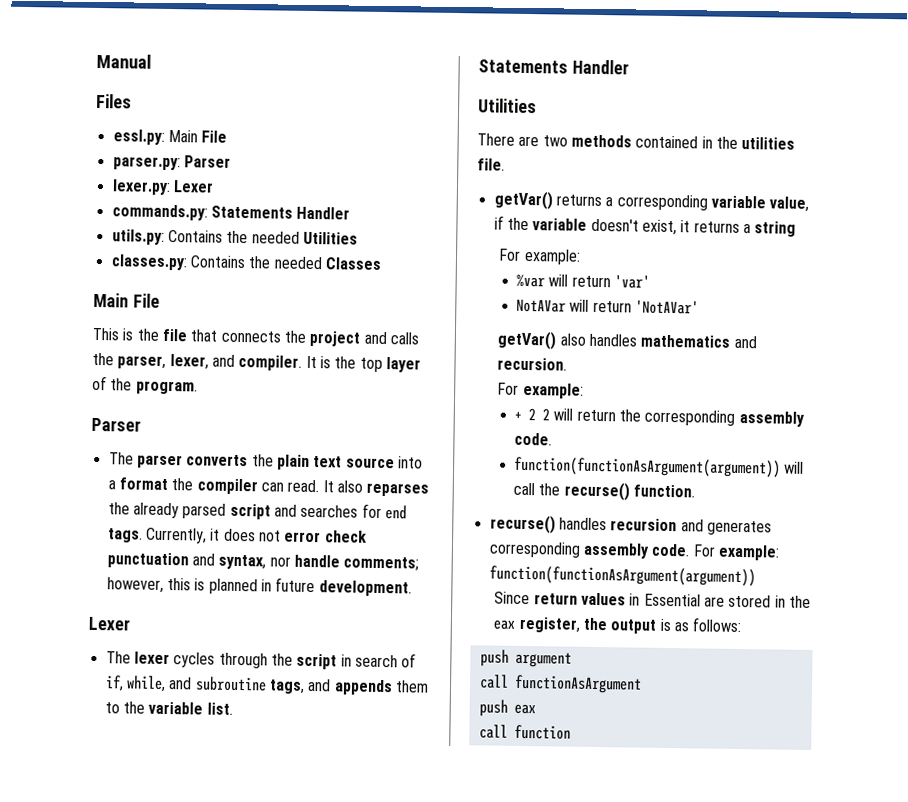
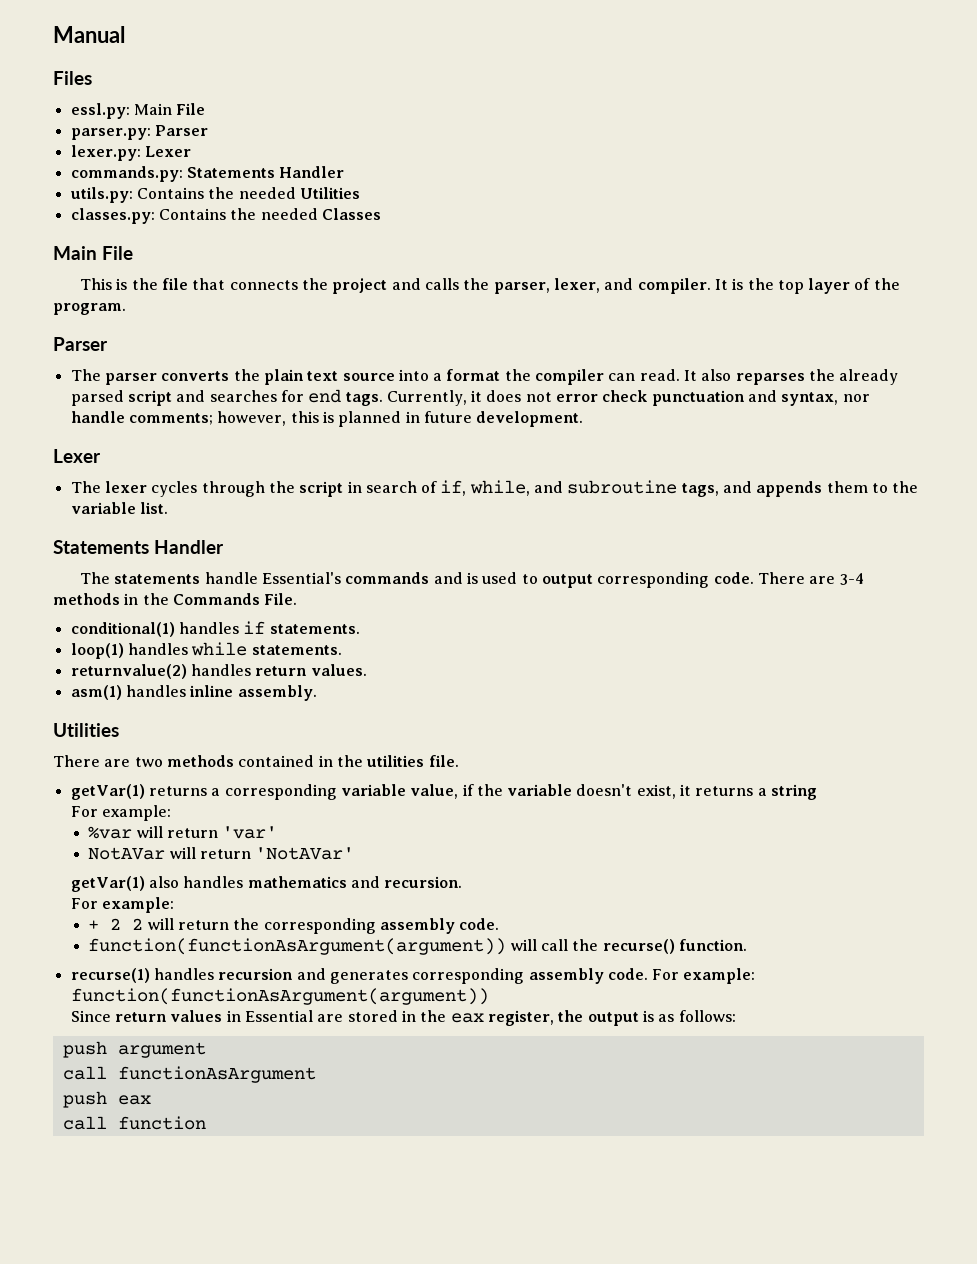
(629, 67) none -> [80,572,864,588] [53,593,298,605] [70,621,360,637] [70,642,342,659] [70,664,367,679] [70,685,317,701] // The statements handle Essential's commands and is used to output corresponding code. There are 3-4 methods in the Commands File. // conditional(1) handles if statements. // loop(1) handles while statements. // returnvalue(2) handles return values. // asm(1) handles inline assembly.
[493,190,553,210] getVar() -> [70,784,145,800] getVar(1)
[497,330,557,350] getVar() -> [70,876,145,892] getVar(1)
[489,514,556,534] recurse() -> [70,968,150,983] recurse(1)

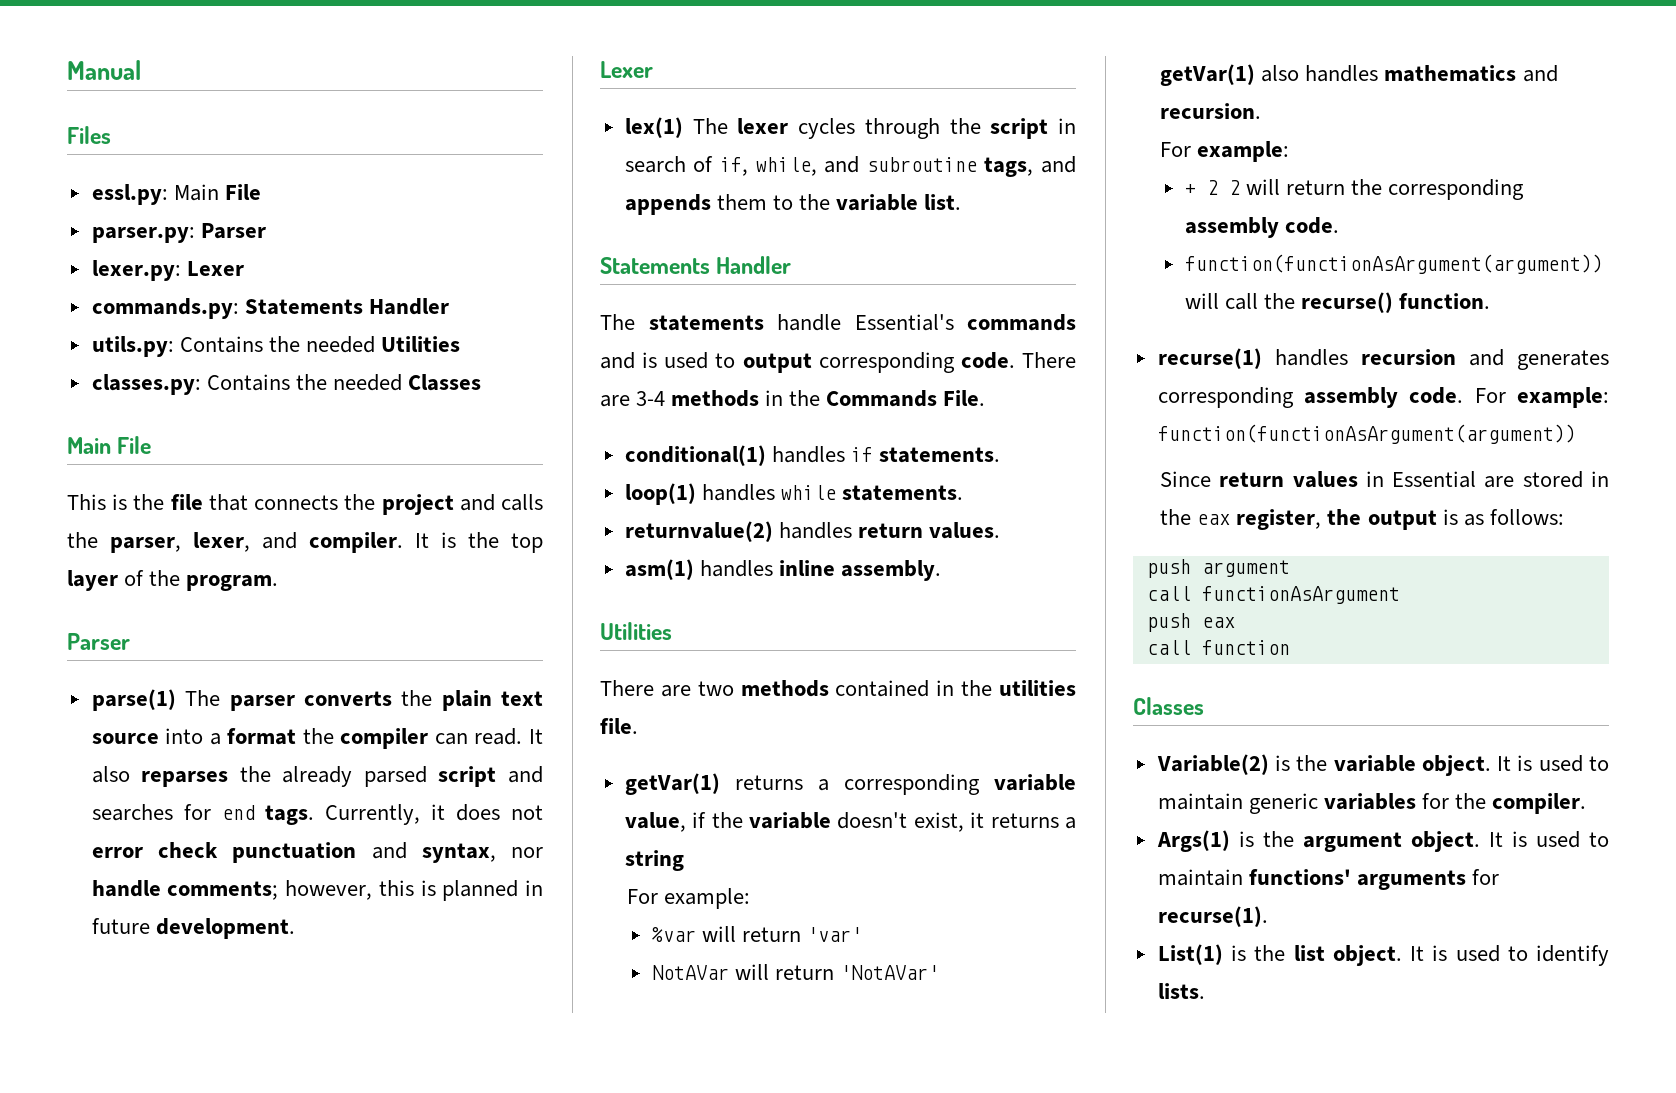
(108, 344) none -> [91,689,176,711] parse(1)
(101, 456) none -> [624,117,683,138] lex(1)
(206, 1123) none -> [1133,697,1204,715] [1156,754,1609,776] [1157,793,1587,814] [1156,830,1609,852] [1157,869,1499,890] [1157,906,1268,927] [1157,944,1609,966] [1157,983,1205,999] // Classes // Variable(2) is the variable object. It is used to maintain generic variables for the compiler. // Args(1) is the argument object. It is used to maintain functions' arguments for recurse(1). // List(1) is the list object. It is used to identify lists.

